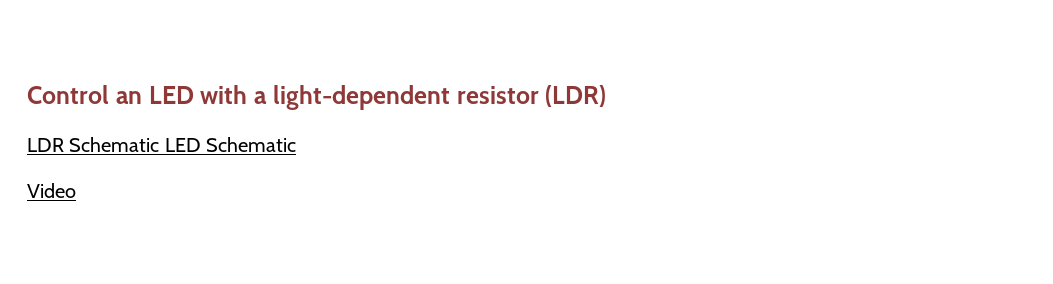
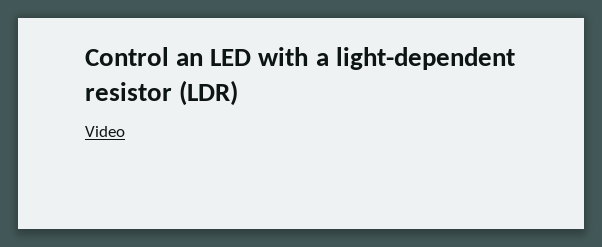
[27,137,297,152] // LDR Schematic LED Schematic -> (239, 93) none

